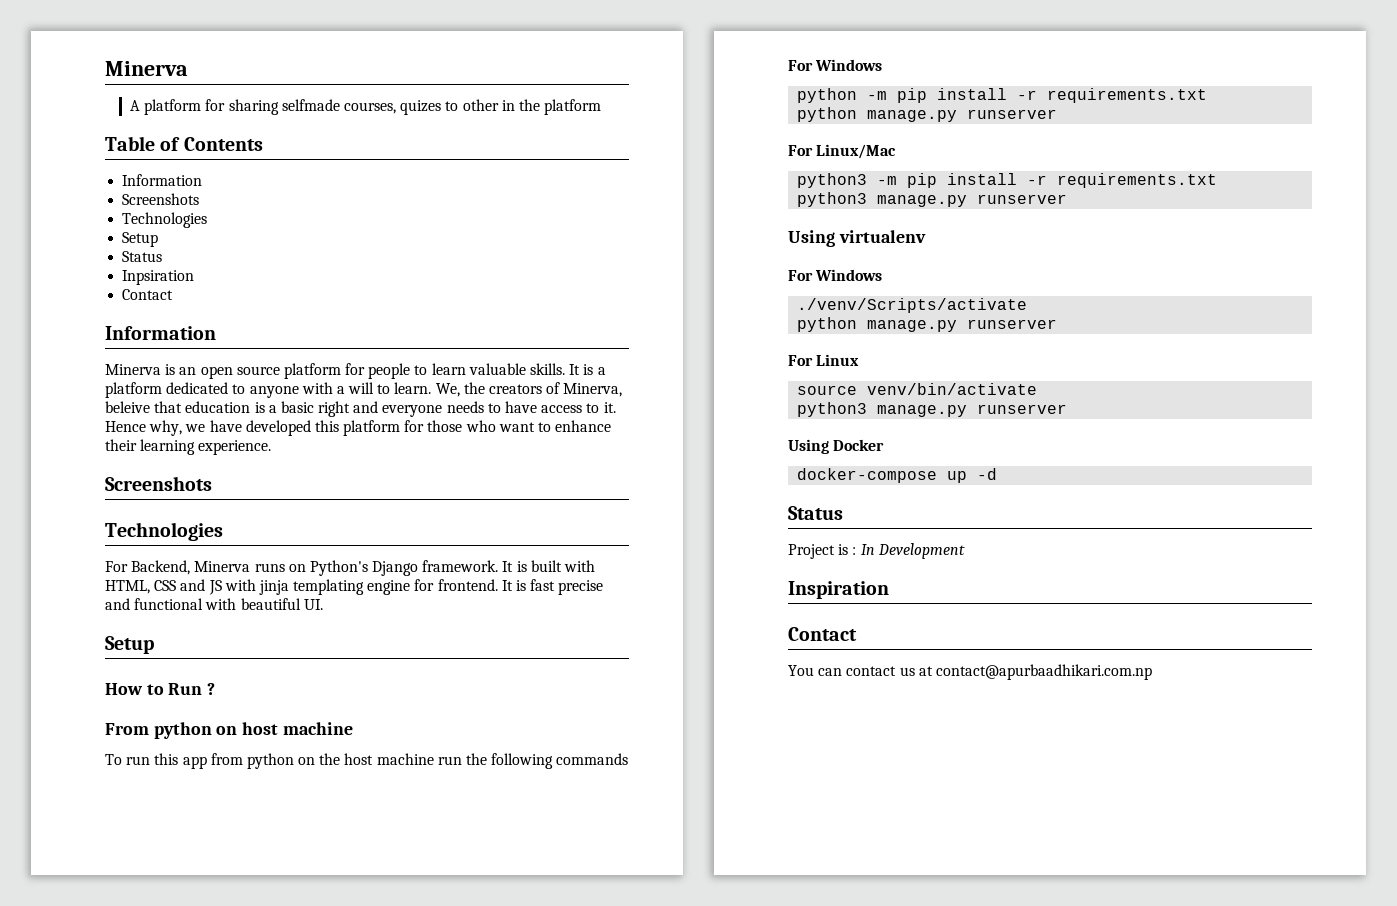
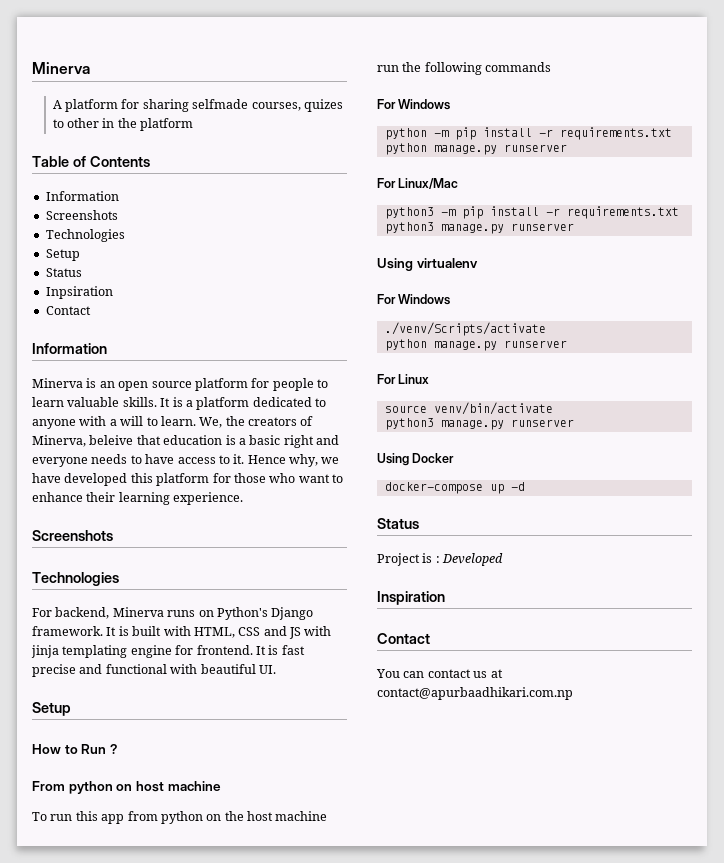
[131,560,191,575] Backend, -> [55,607,110,619] backend,
[860,543,965,559] In Development -> [442,553,504,566] Developed

